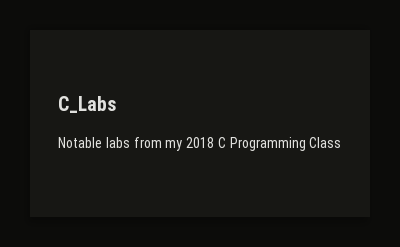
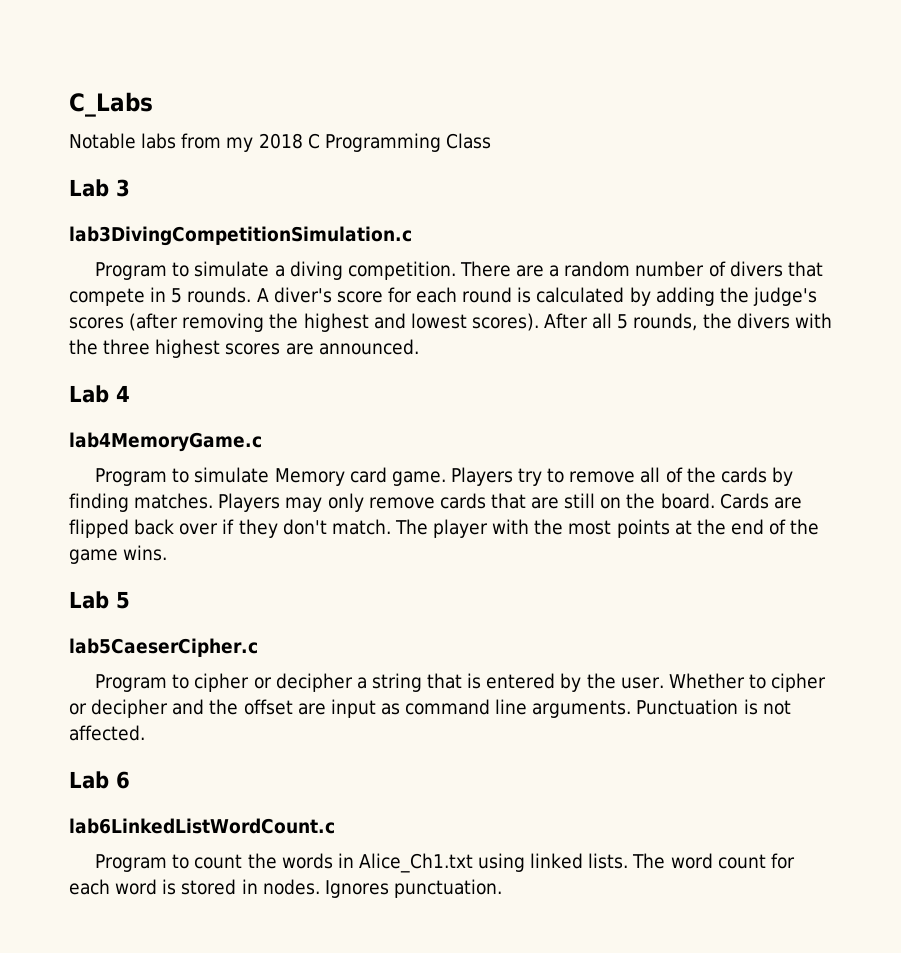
(342, 142) none -> [69,179,130,197] [69,226,412,246] [95,261,823,280] [69,287,817,306] [69,313,832,332] [69,339,419,358] [69,385,130,403] [69,432,262,452] [95,467,793,486] [69,493,802,512] [69,519,820,538] [69,545,168,564] [69,591,130,609] [69,638,258,657] [95,673,827,692] [69,699,791,718] [69,725,145,741] [69,771,130,789] [69,818,335,834] [95,853,795,873] [69,879,502,898] // Lab 3 // lab3DivingCompetitionSimulation.c // Program to simulate a diving competition. There are a random number of divers that compete in 5 rounds. A diver's score for each round is calculated by adding the judge's scores (after removing the highest and lowest scores). After all 5 rounds, the divers with the three highest scores are announced. // Lab 4 // lab4MemoryGame.c // Program to simulate Memory card game. Players try to remove all of the cards by finding matches. Players may only remove cards that are still on the board. Cards are flipped back over if they don't match. The player with the most points at the end of the game wins. // Lab 5 // lab5CaeserCipher.c // Program to cipher or decipher a string that is entered by the user. Whether to cipher or decipher and the offset are input as command line arguments. Punctuation is not affected. // Lab 6 // lab6LinkedListWordCount.c // Program to count the words in Alice_Ch1.txt using linked lists. The word count for each word is stored in nodes. Ignores punctuation.

